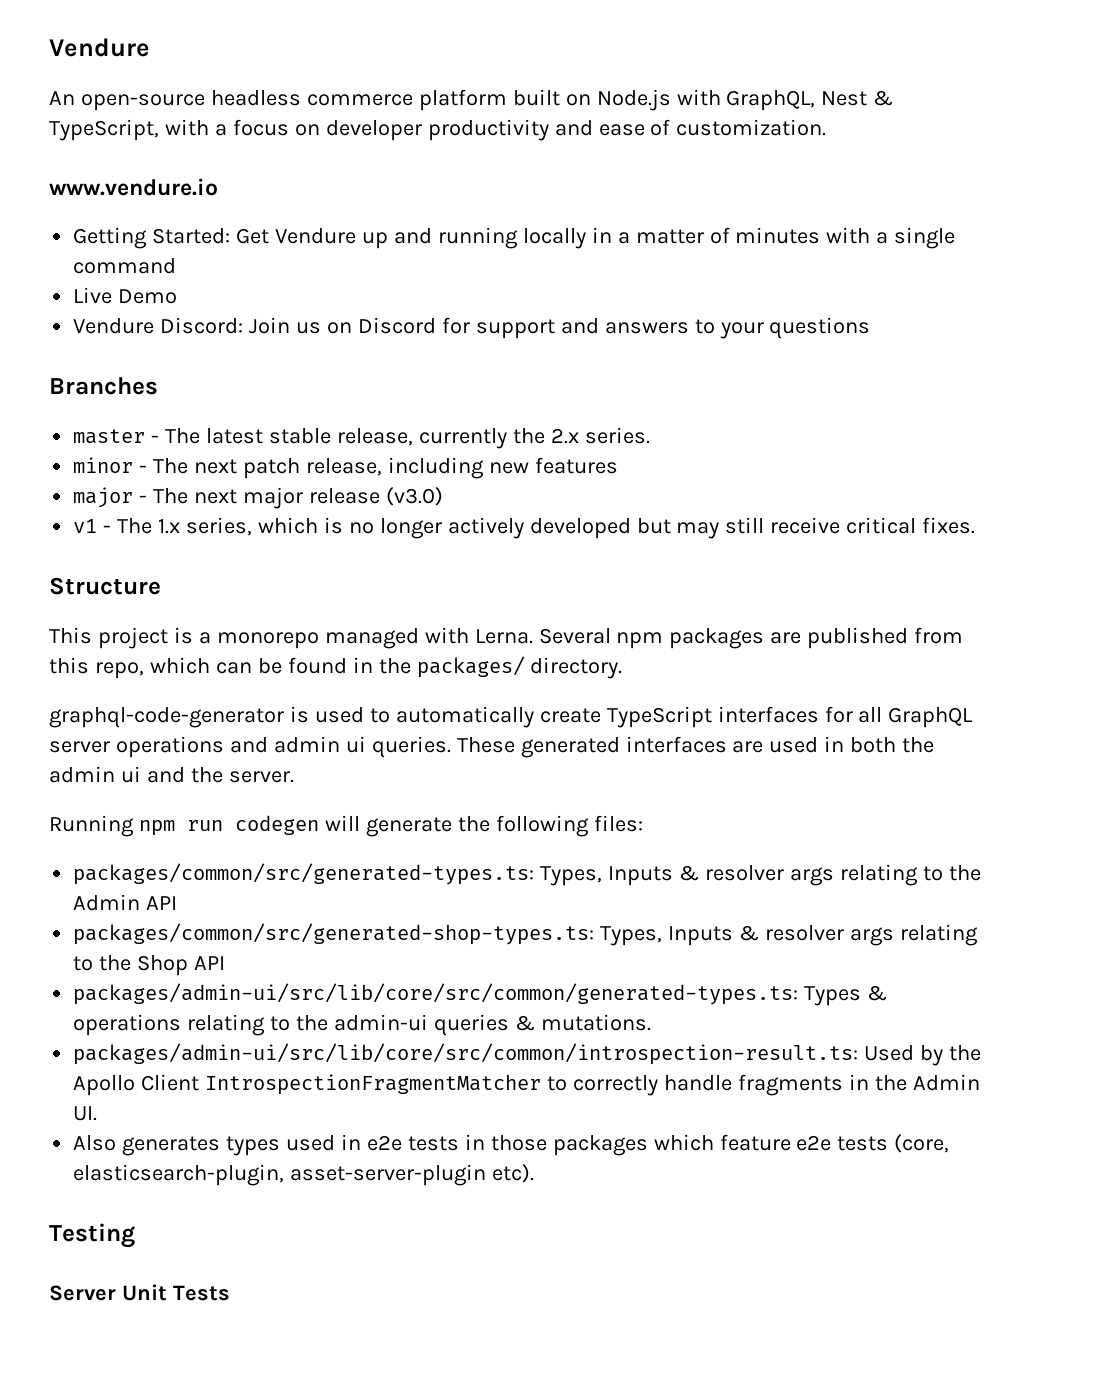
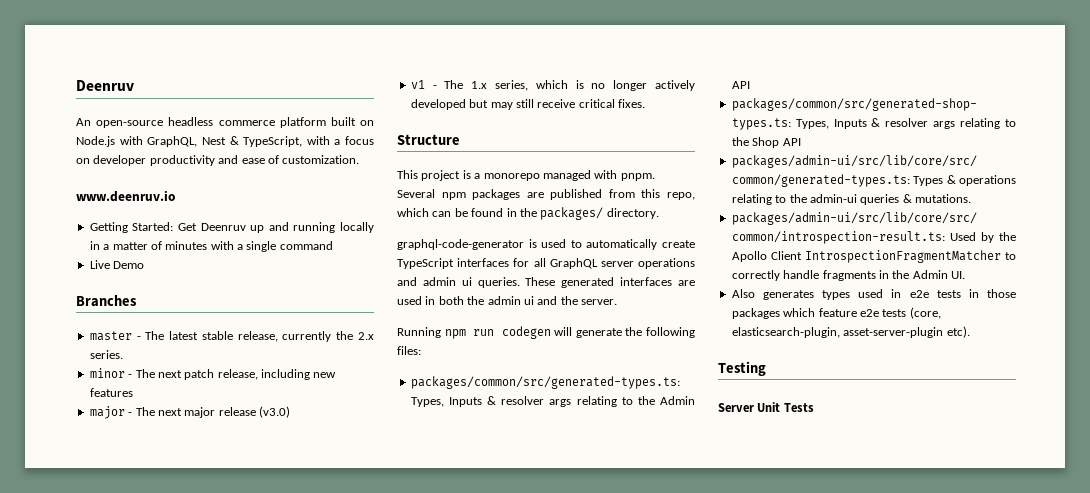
[49,38,150,57] Vendure -> [76,80,134,91] Deenruv
[49,178,218,196] www.vendure.io -> [76,190,176,202] www.deenruv.io
[275,228,357,244] Vendure -> [200,223,246,231] Deenruv
[73,317,871,339] // Vendure Discord: Join us on Discord for support and answers to your questions -> (145, 265) none
[474,629,533,644] Lerna. -> [620,173,655,181] pnpm.

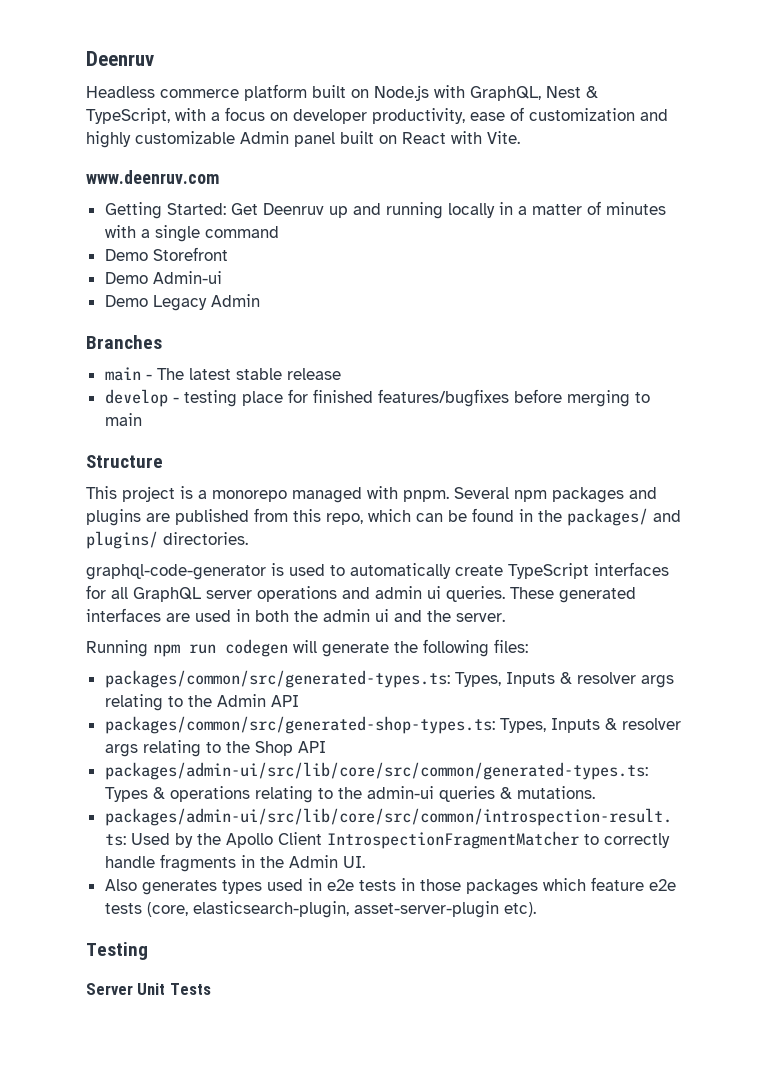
[76,117,214,128] An open-source headless -> [86,86,155,98] Headless
[149,155,360,166] [76,190,176,202] productivity and ease of customization. // www.deenruv.io -> [372,107,668,124] [86,131,520,148] [86,170,219,184] productivity, ease of customization and highly customizable Admin panel built on React with Vite. // www.deenruv.com
[89,260,145,269] Live Demo -> [104,247,228,261] [104,271,222,284] [104,294,260,311] Demo Storefront // Demo Admin-ui // Demo Legacy Admin
[89,331,132,341] master -> [104,367,141,381] main
[237,331,374,342] [89,350,123,359] [89,368,337,380] [89,388,133,397] [89,406,290,419] [410,80,695,91] [410,99,645,110] release, currently the 2.x series. // minor - The next patch release, including new features // major - The next major release (v3.0) // v1 - The 1.x series, which is no longer actively developed but may still receive critical fixes. -> [286,368,341,380] [104,389,650,407] [104,413,142,426] release // develop - testing place for finished features/bugfixes before merging to main
(521, 194) none -> [629,487,657,499] [86,509,141,526] and plugins
[606,208,659,219] directory. -> [653,510,681,522] [86,531,248,549] and plugins/ directories.

